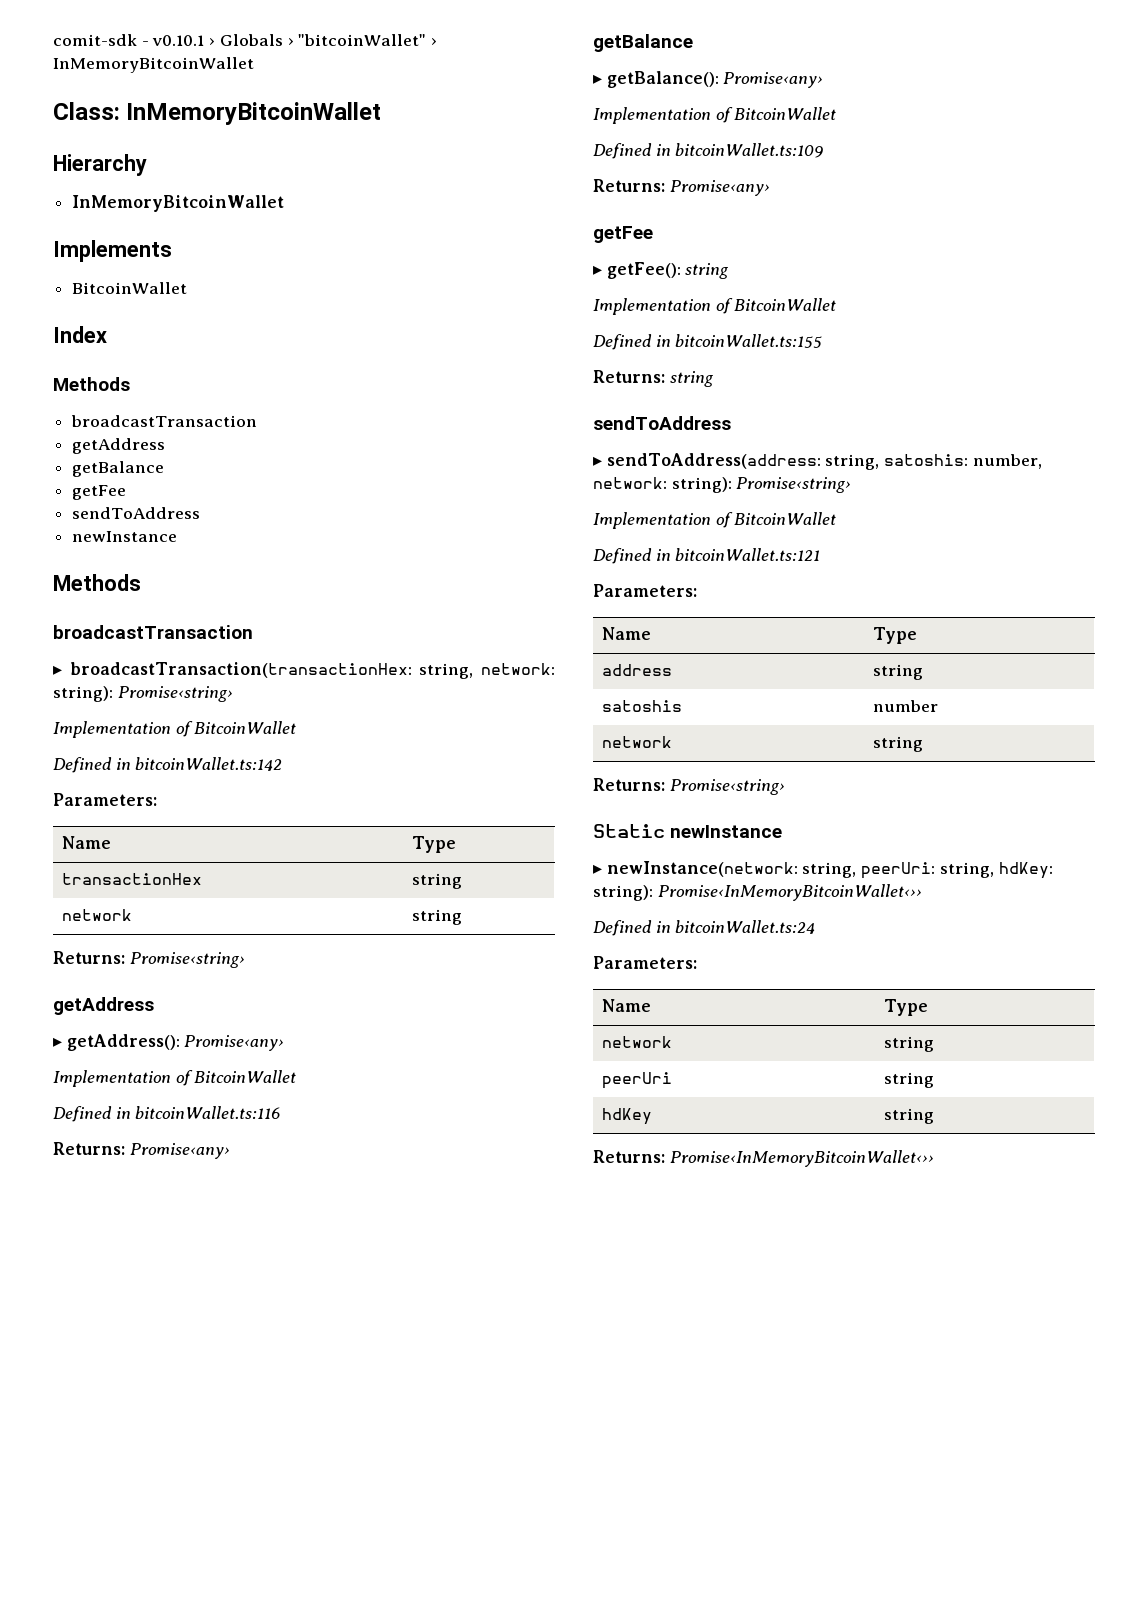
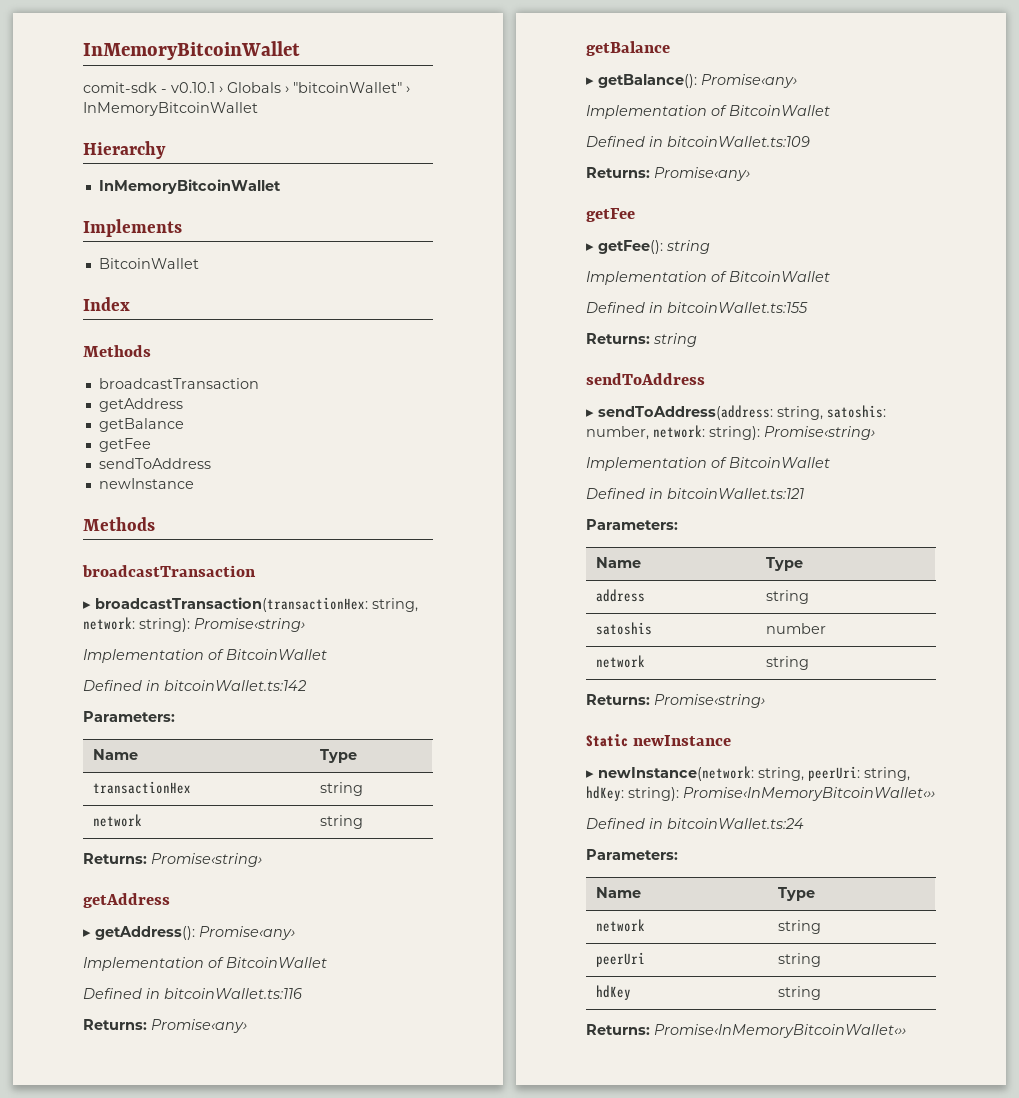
(53, 40) none -> [83,41,300,60] InMemoryBitcoinWallet //
[53,102,382,125] // Class: InMemoryBitcoinWallet -> (258, 109) none

